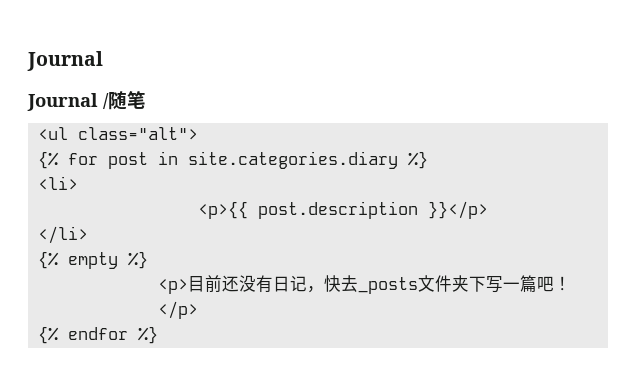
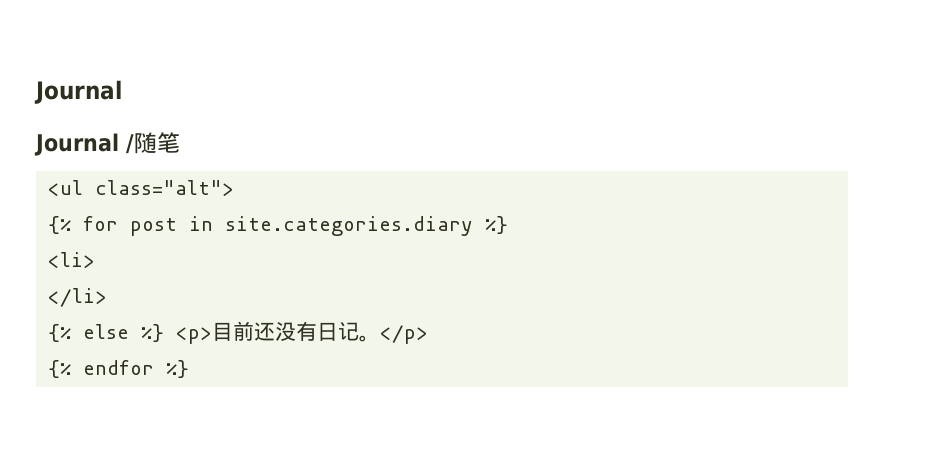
[197,201,488,219] // <p>{{ post.description }}</p> -> (95, 260) none
[67,251,148,269] empty %} // -> [83,324,164,342] else %}
[306,275,571,294] ，快去_posts文件夹下写一篇吧！ -> [359,335,380,342] 。

